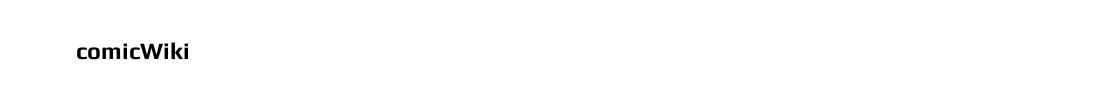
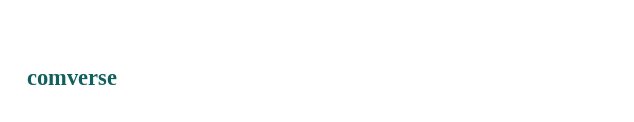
[76,42,190,60] comicWiki -> [27,74,117,85] comverse

